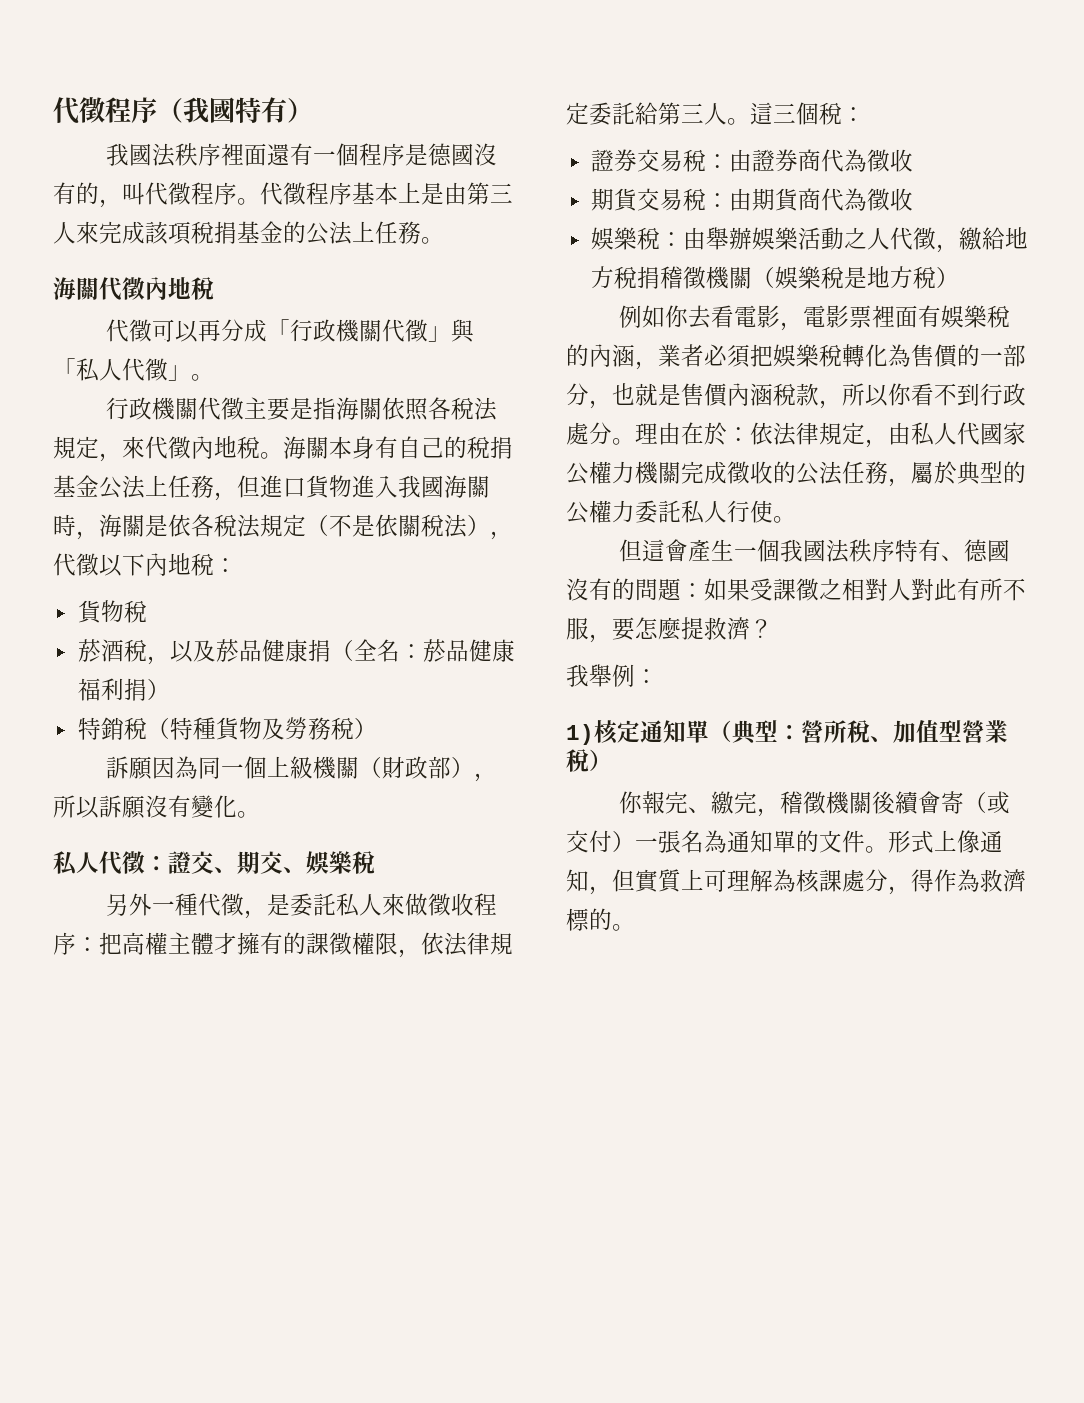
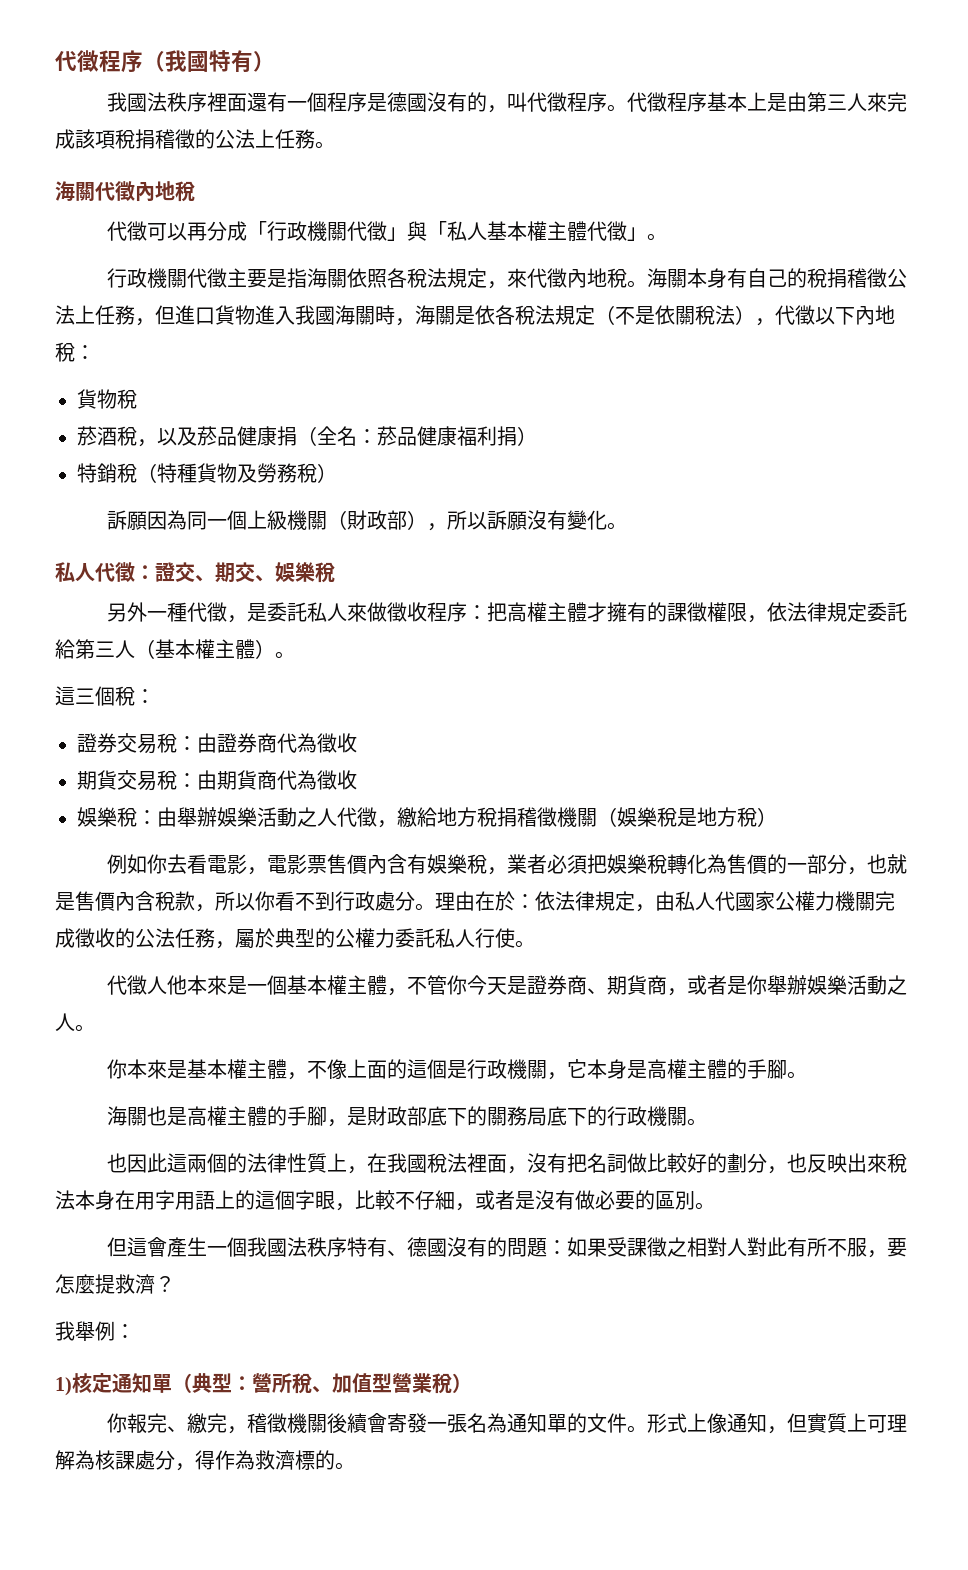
[237,221,283,243] 基金 -> [155,129,195,149] 稽徵
(122, 370) none -> [486,221,587,241] 基本權主體
[53,475,99,497] 基金 -> [846,268,887,288] 稽徵
[727,118,750,125] 。 -> [135,639,295,659] （基本權主體）。 //
[872,305,919,328] 裡面 -> [326,854,407,874] 售價內含
[566,344,635,367] 的內涵 -> (487, 864) none
[750,383,773,406] 涵 -> [135,891,155,911] 含
(796, 519) none -> [106,975,907,996] [55,1013,95,1032] [106,1059,807,1080] [106,1106,707,1127] [106,1153,907,1174] [55,1190,715,1211] // 代徵人他本來是一個基本權主體，不管你今天是證券商、期貨商，或者是你舉辦娛樂活動之人。 // 你本來是基本權主體，不像上面的這個是行政機關，它本身是高權主體的手腳。 // 海關也是高權主體的手腳，是財政部底下的關務局底下的行政機關。 // 也因此這兩個的法律性質上，在我國稅法裡面，沒有把名詞做比較好的劃分，也反映出來稅法本身在用字用語上的這個字眼，比較不仔細，或者是沒有做必要的區別。
[964,791,1011,814] [566,830,635,853] （或交付） -> [406,1413,427,1433] 發

